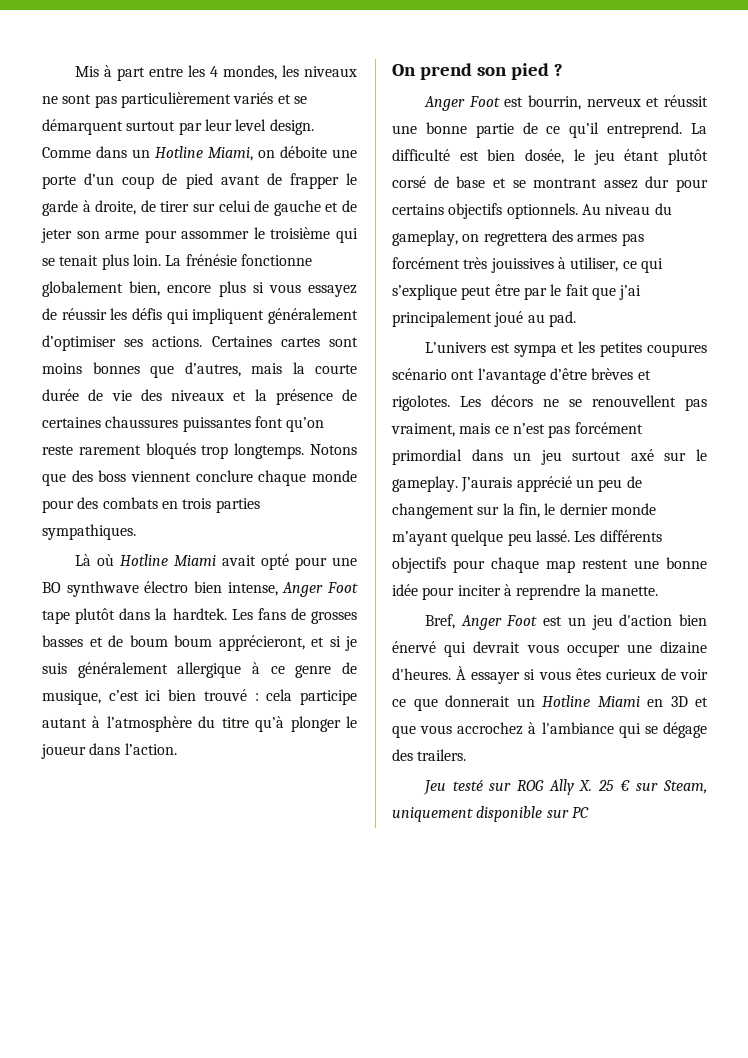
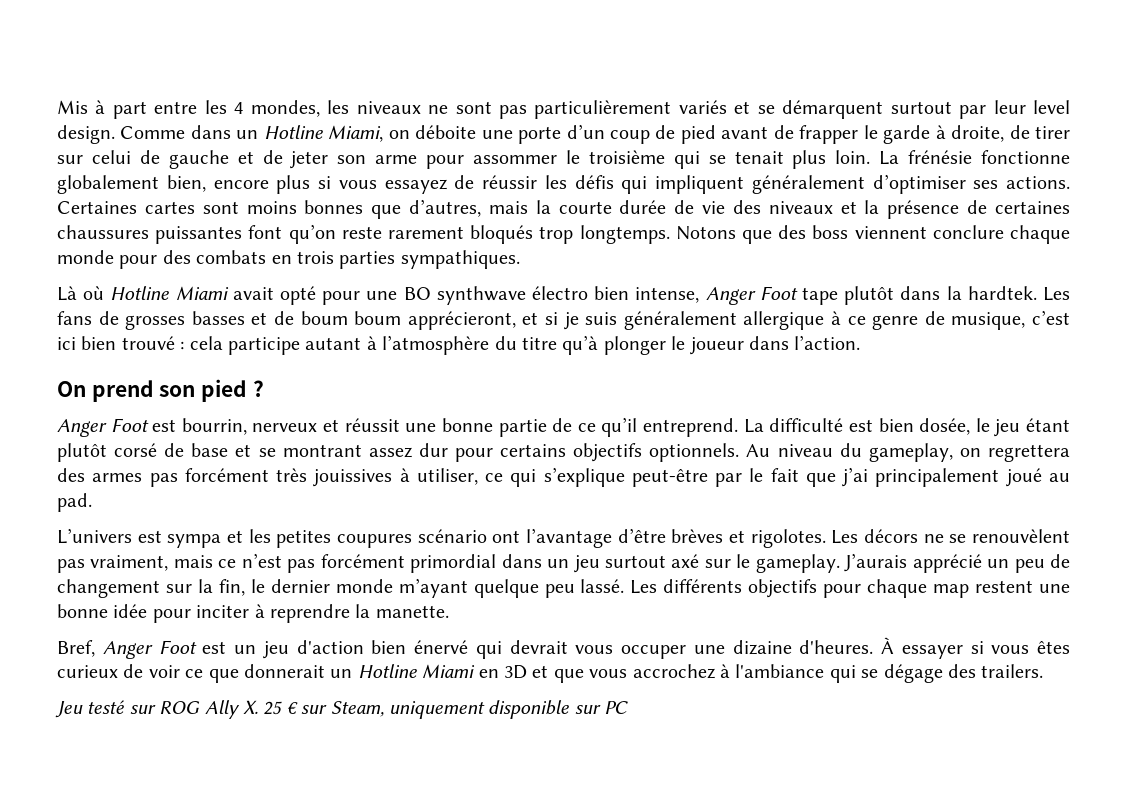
[461,284,520,300] peut être -> [631,469,708,487] peut-être
[592,395,676,407] renouvellent -> [971,529,1070,543] renouvèlent

